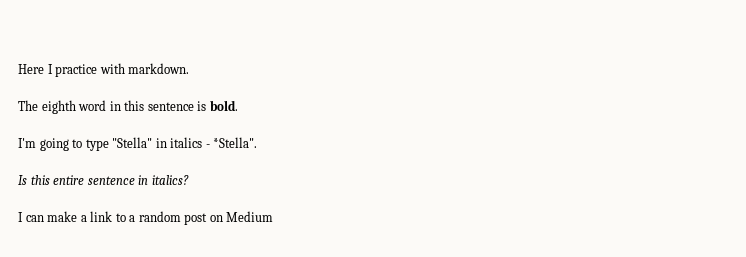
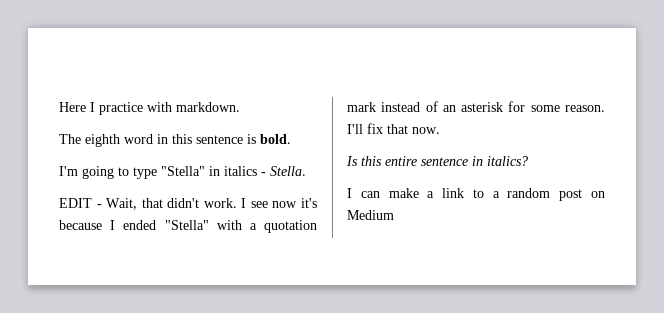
[213,137,258,148] *Stella". -> [270,166,306,176] [59,198,317,210] [59,220,317,233] [347,101,605,112] [347,123,440,134] Stella. // EDIT - Wait, that didn't work. I see now it's because I ended "Stella" with a quotation mark instead of an asterisk for some reason. I'll fix that now.

